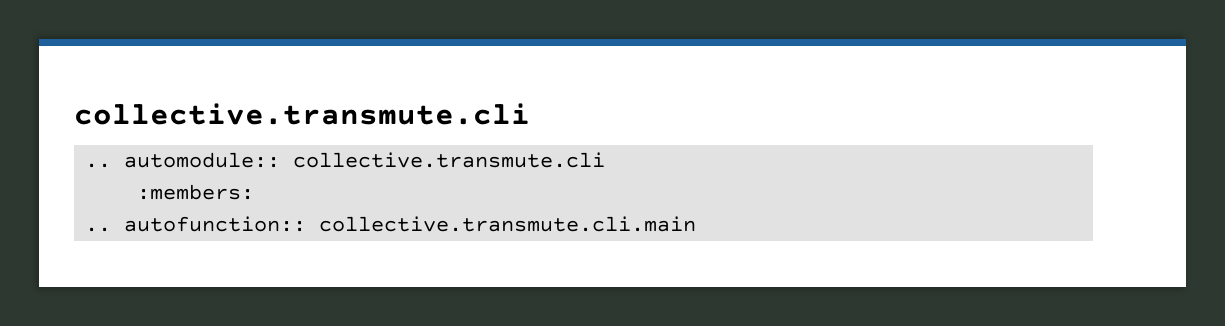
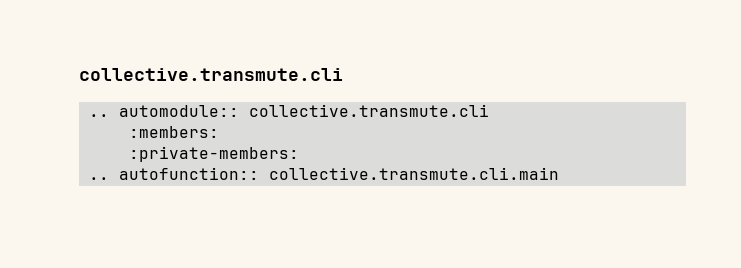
(254, 192) none -> [128,146,299,162] // :private-members:

